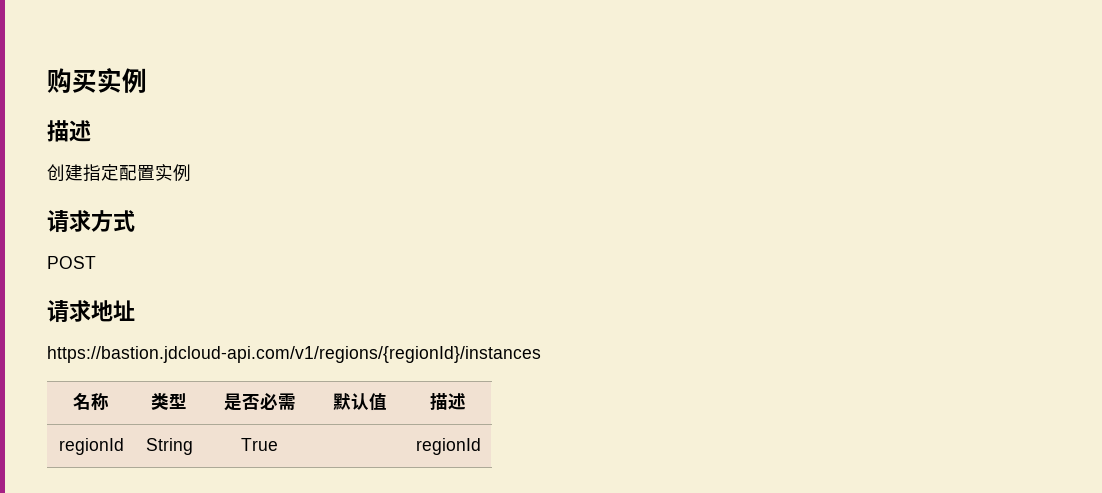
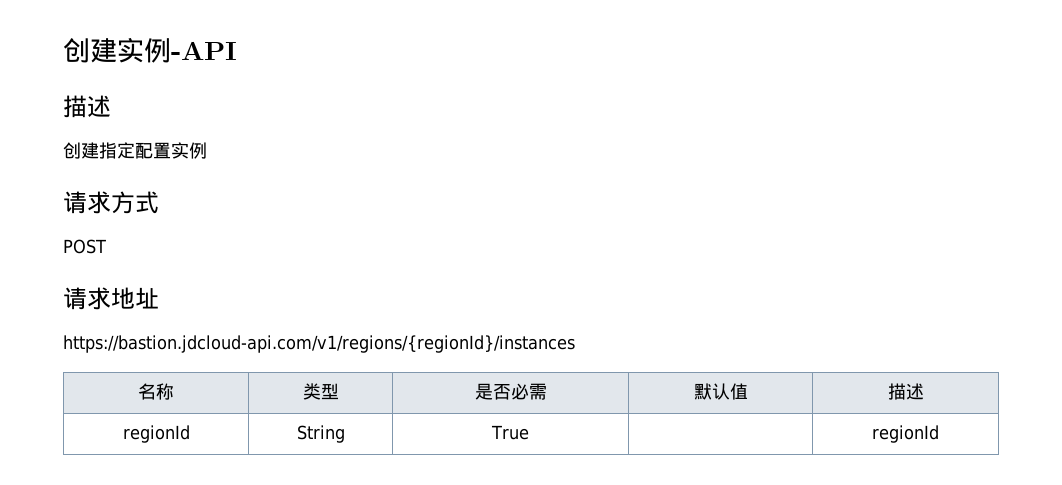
[47,68,147,93] 购买实例 -> [63,37,237,63] 创建实例-API

